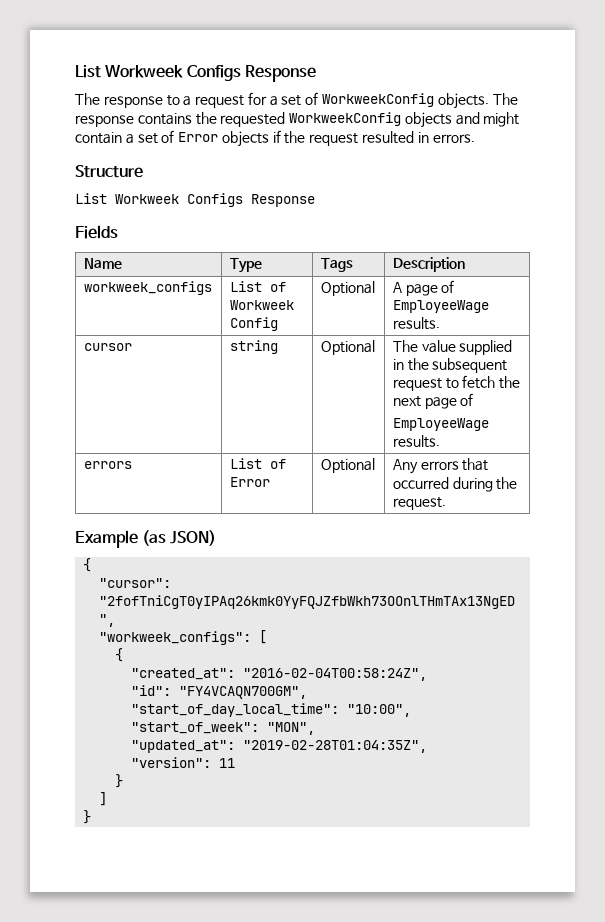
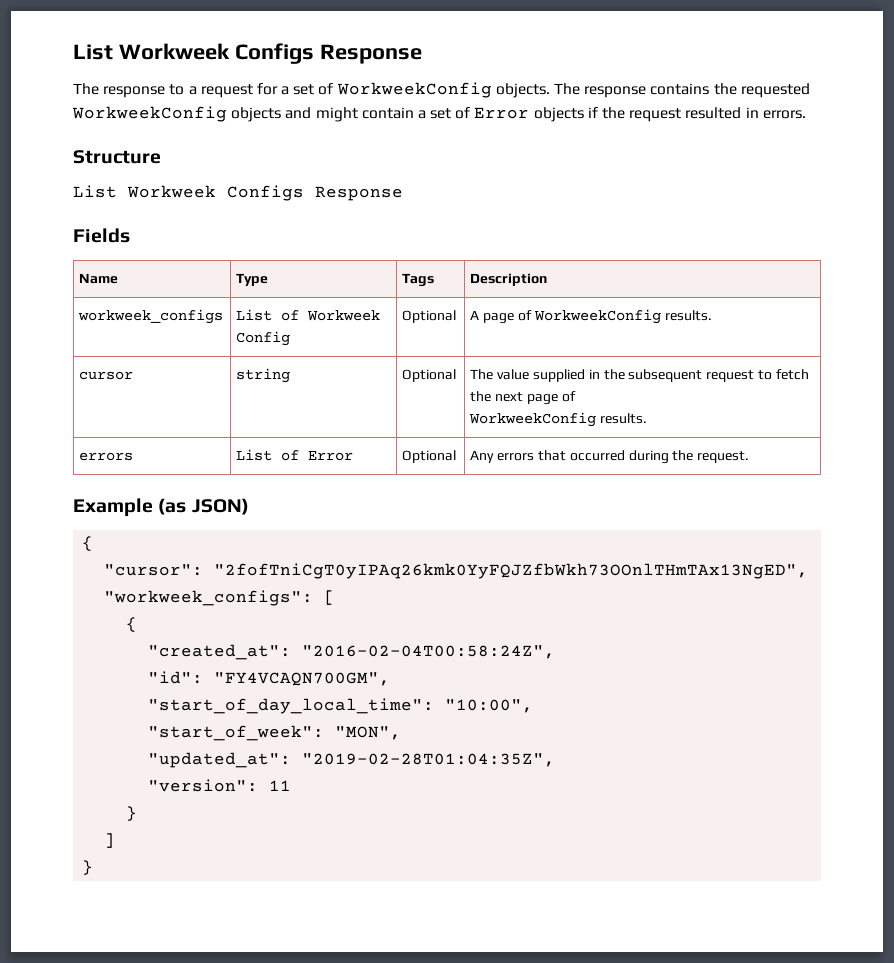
[392,300,489,313] EmployeeWage -> [533,309,661,324] WorkweekConfig
[392,418,489,431] EmployeeWage -> [469,412,597,427] WorkweekConfig

